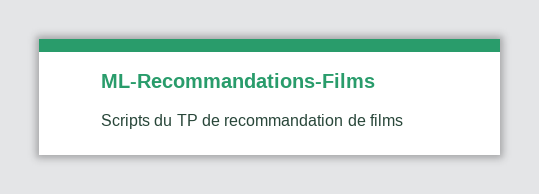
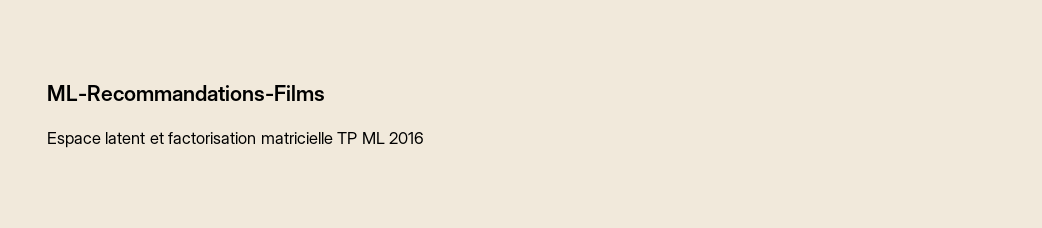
[101,114,403,129] Scripts du TP de recommandation de films -> [47,132,425,148] Espace latent et factorisation matricielle TP ML 2016

